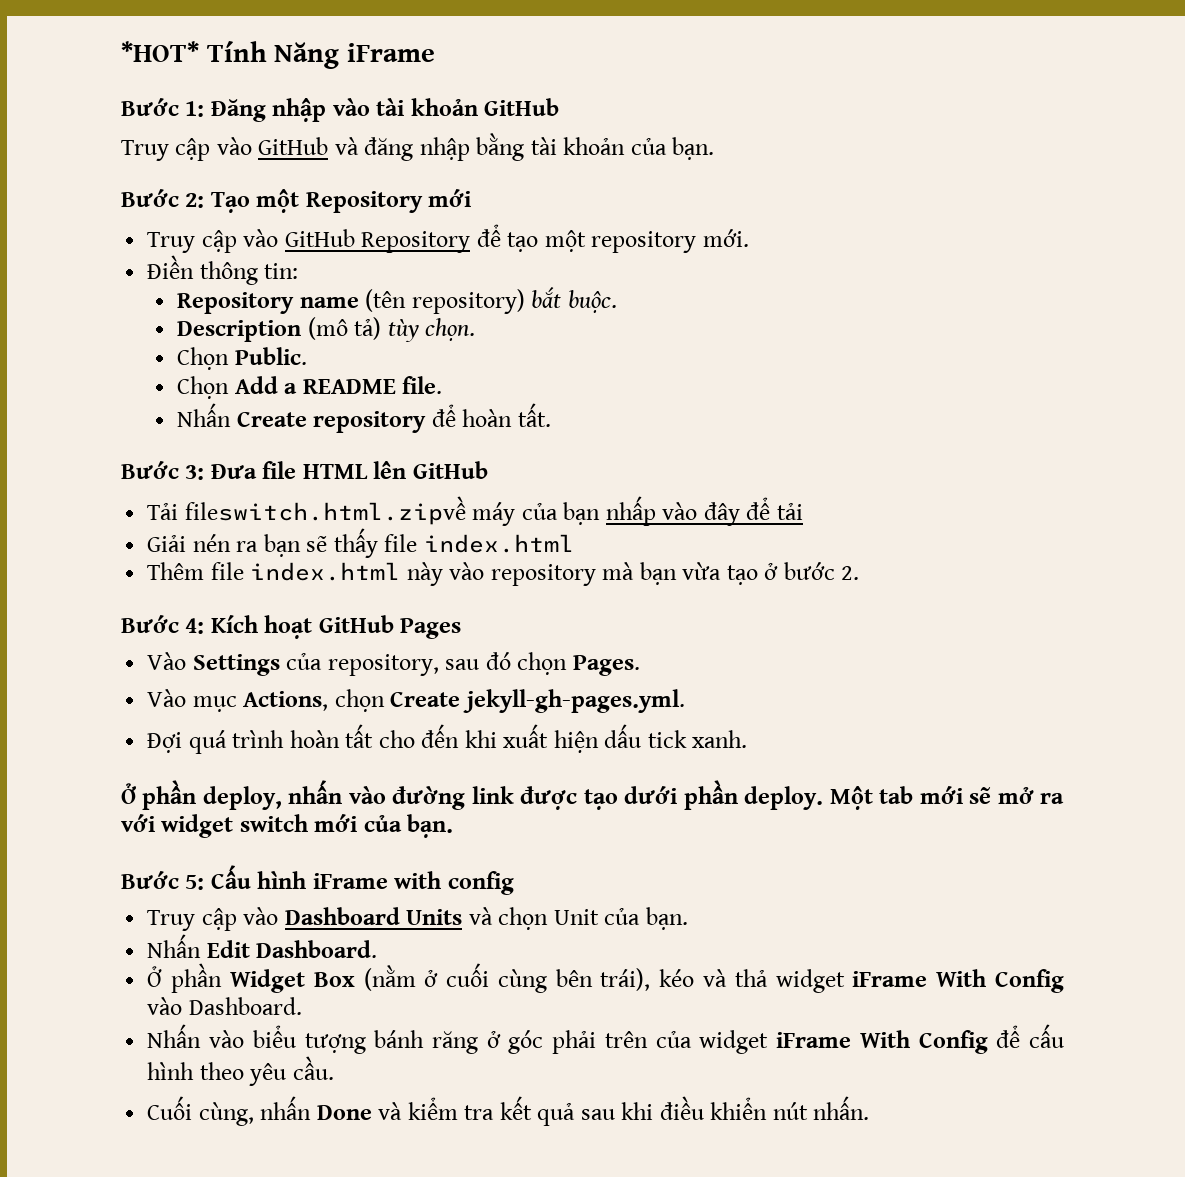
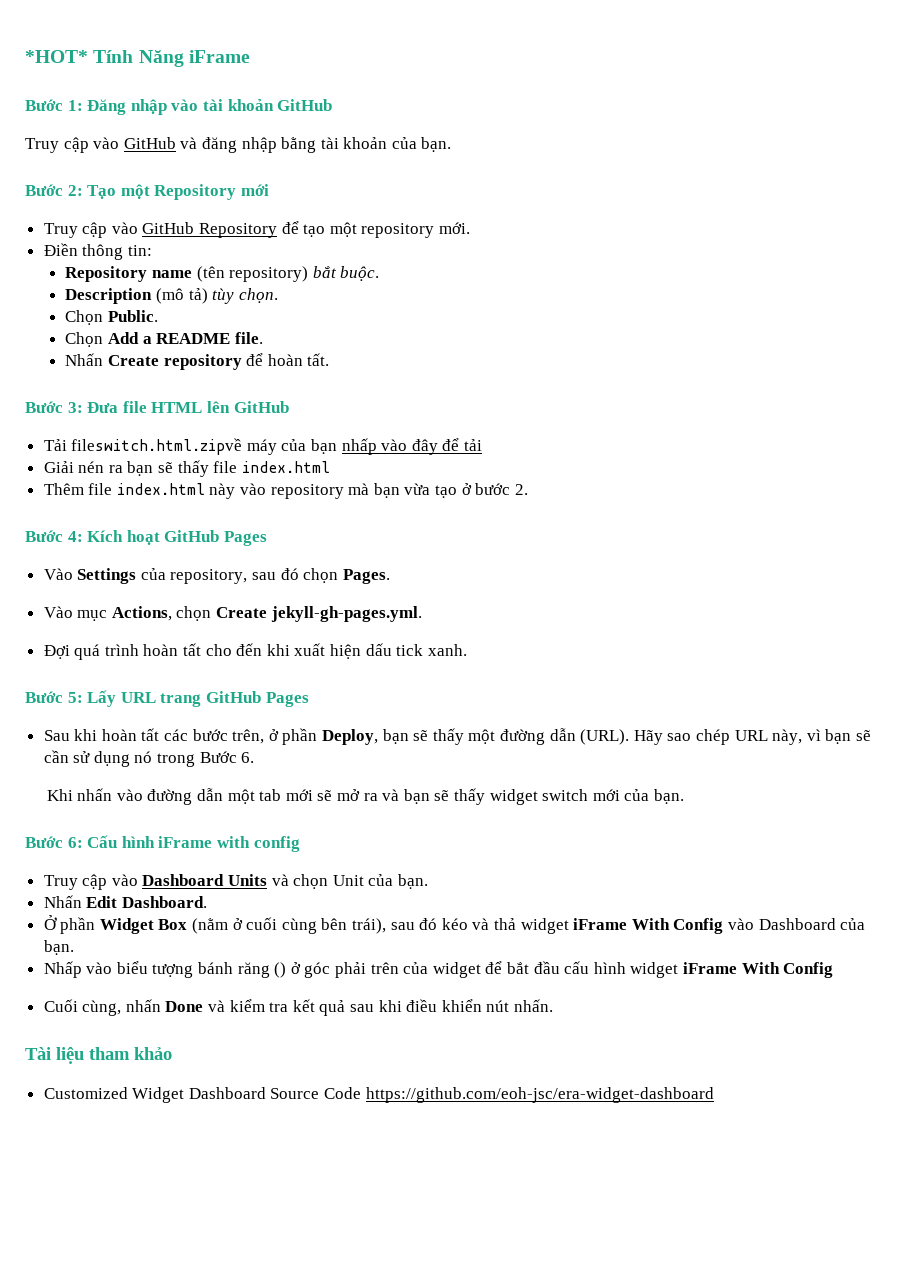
[121,780,873,810] Ở phần deploy, nhấn vào đường link được tạo dưới phần deploy. Một -> [25,690,309,707] [43,728,871,745] [43,750,255,767] [46,788,255,805] Bước 5: Lấy URL trang GitHub Pages // Sau khi hoàn tất các bước trên, ở phần Deploy, bạn sẽ thấy một đường dẫn (URL). Hãy sao chép URL này, vì bạn sẽ cần sử dụng nó trong Bước 6. // Khi nhấn vào đường dẫn một
[121,814,155,832] với -> [382,788,485,805] và bạn sẽ thấy
[185,875,205,890] 5: -> [67,837,83,848] 6:
(651, 979) none -> [390,918,438,930] sau đó
[188,997,302,1015] [147,1024,202,1048] Dashboard. // Nhấn -> [758,918,866,930] [43,940,74,955] [43,961,82,978] Dashboard của bạn. // Nhấp
(479, 1042) none -> [274,962,287,978] ()
[776,1024,1065,1054] [147,1056,334,1086] iFrame With Config để cấu hình theo yêu cầu. -> [485,961,834,978] để bắt đầu cấu hình widget iFrame With Config
(870, 1108) none -> [25,1047,172,1064] [43,1087,714,1103] // Tài liệu tham khảo // Customized Widget Dashboard Source Code https://github.com/eoh-jsc/era-widget-dashboard

